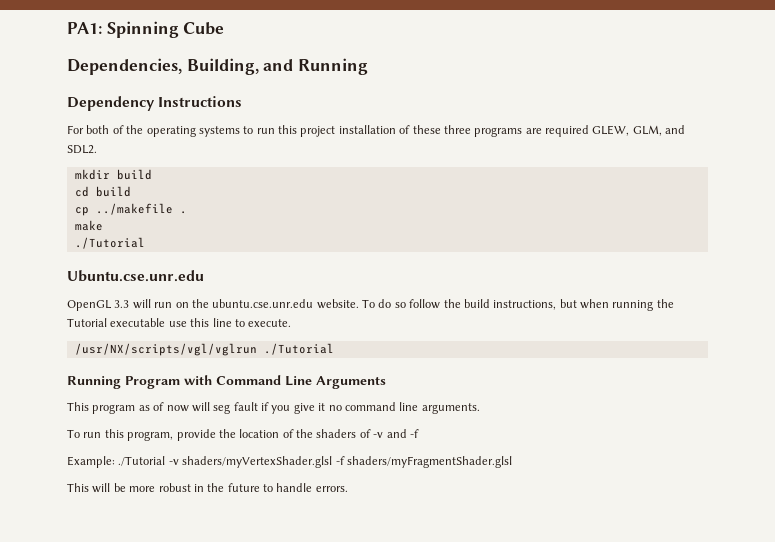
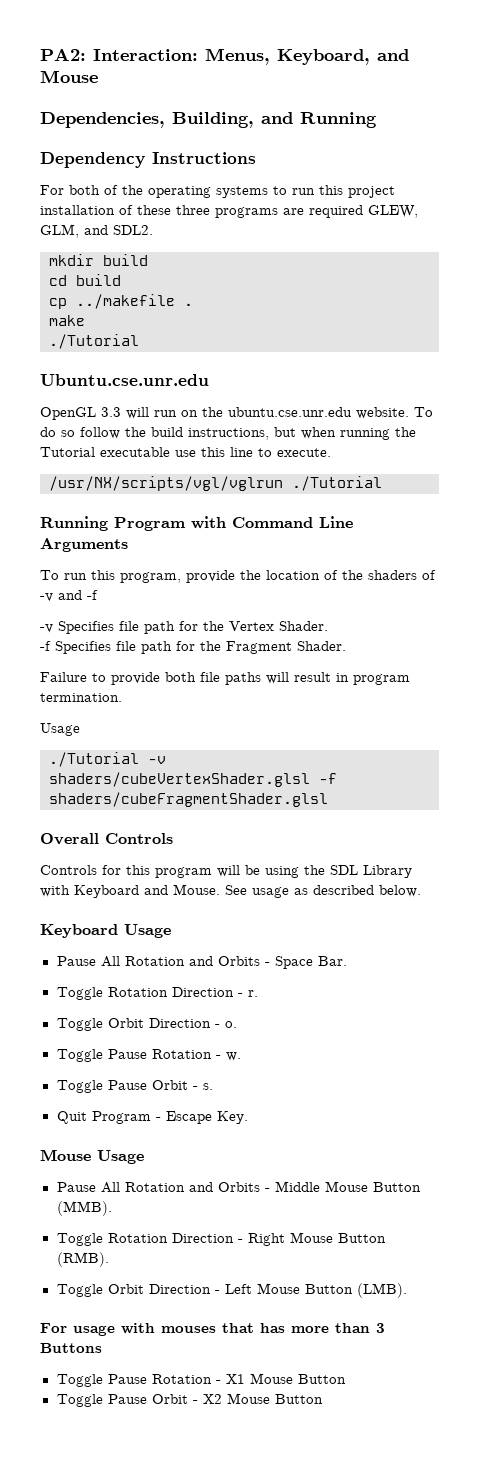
[67,21,225,38] PA1: Spinning Cube -> [40,48,409,65] [40,70,98,83] PA2: Interaction: Menus, Keyboard, and Mouse
[67,402,480,414] // This program as of now will seg fault if you give it no command line arguments. -> (128, 545) none
[67,456,512,468] [67,483,348,493] Example: ./Tutorial -v shaders/myVertexShader.glsl -f shaders/myFragmentShader.glsl // This will be more robust in the future to handle errors. -> [40,621,328,634] [40,641,346,654] [40,672,410,685] [40,693,122,702] [40,723,80,736] [49,752,166,767] [49,772,337,787] [49,792,328,807] [40,833,173,845] [40,865,412,878] [40,884,421,898] [40,924,171,938] [56,956,347,969] [56,987,258,1000] [56,1018,237,1031] [56,1049,241,1062] [56,1080,213,1093] [56,1111,248,1124] [40,1149,144,1164] [56,1181,421,1193] [56,1201,112,1216] [56,1232,386,1246] [56,1252,109,1267] [56,1283,407,1298] [40,1323,385,1336] [40,1343,102,1353] [56,1373,346,1387] [56,1393,323,1407] -v Specifies file path for the Vertex Shader. // -f Specifies file path for the Fragment Shader. // Failure to provide both file paths will result in program termination. // Usage // ./Tutorial -v shaders/cubeVertexShader.glsl -f shaders/cubeFragmentShader.glsl // Overall Controls // Controls for this program will be using the SDL Library with Keyboard and Mouse. See usage as described below. // Keyboard Usage // Pause All Rotation and Orbits - Space Bar. // Toggle Rotation Direction - r. // Toggle Orbit Direction - o. // Toggle Pause Rotation - w. // Toggle Pause Orbit - s. // Quit Program - Escape Key. // Mouse Usage // Pause All Rotation and Orbits - Middle Mouse Button (MMB). // Toggle Rotation Direction - Right Mouse Button (RMB). // Toggle Orbit Direction - Left Mouse Button (LMB). // For usage with mouses that has more than 3 Buttons // Toggle Pause Rotation - X1 Mouse Button // Toggle Pause Orbit - X2 Mouse Button

